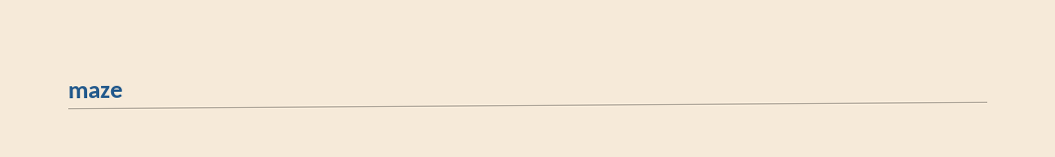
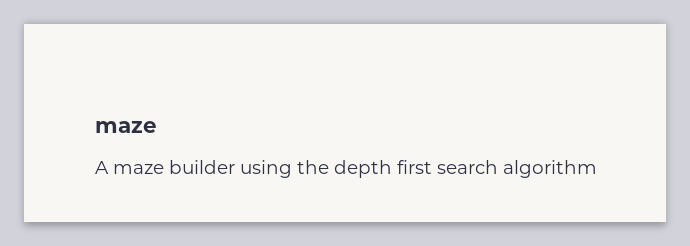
[68,85,124,99] maze -> [95,121,157,133] [95,160,597,178] maze // A maze builder using the depth first search algorithm

